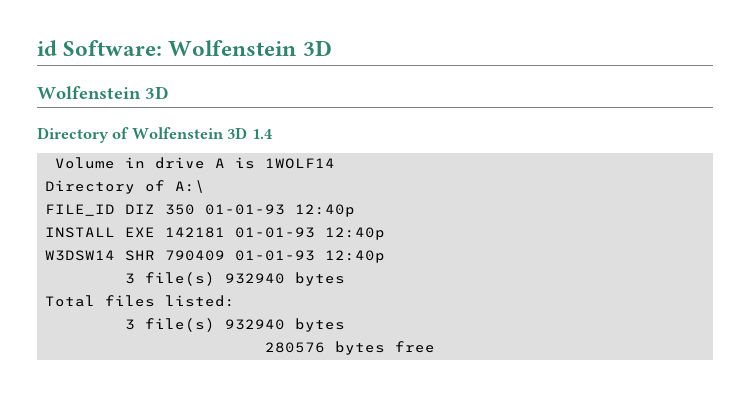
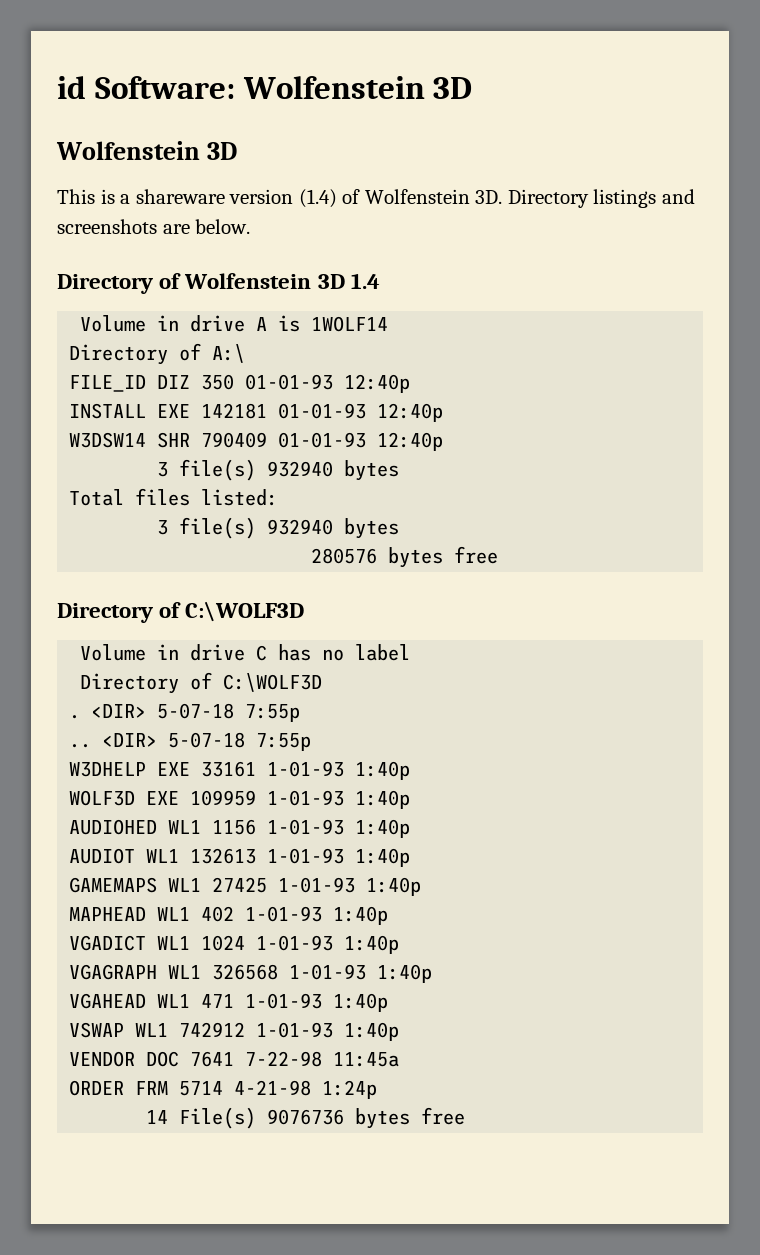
(169, 92) none -> [57,189,695,208] [57,219,251,234] // This is a shareware version (1.4) of Wolfenstein 3D. Directory listings and screenshots are below.
(435, 347) none -> [57,601,305,623] [80,644,411,661] [80,672,323,694] [69,703,301,722] [69,732,312,751] [69,761,411,780] [69,790,411,809] [69,819,411,838] [69,848,411,867] [69,877,422,896] [69,906,389,925] [69,935,400,954] [69,964,433,983] [69,993,389,1012] [69,1022,400,1041] [69,1051,400,1067] [69,1080,378,1099] [146,1107,466,1129] // Directory of C:\WOLF3D // Volume in drive C has no label // Directory of C:\WOLF3D // . <DIR> 5-07-18 7:55p // .. <DIR> 5-07-18 7:55p // W3DHELP EXE 33161 1-01-93 1:40p // WOLF3D EXE 109959 1-01-93 1:40p // AUDIOHED WL1 1156 1-01-93 1:40p // AUDIOT WL1 132613 1-01-93 1:40p // GAMEMAPS WL1 27425 1-01-93 1:40p // MAPHEAD WL1 402 1-01-93 1:40p // VGADICT WL1 1024 1-01-93 1:40p // VGAGRAPH WL1 326568 1-01-93 1:40p // VGAHEAD WL1 471 1-01-93 1:40p // VSWAP WL1 742912 1-01-93 1:40p // VENDOR DOC 7641 7-22-98 11:45a // ORDER FRM 5714 4-21-98 1:24p // 14 File(s) 9076736 bytes free

